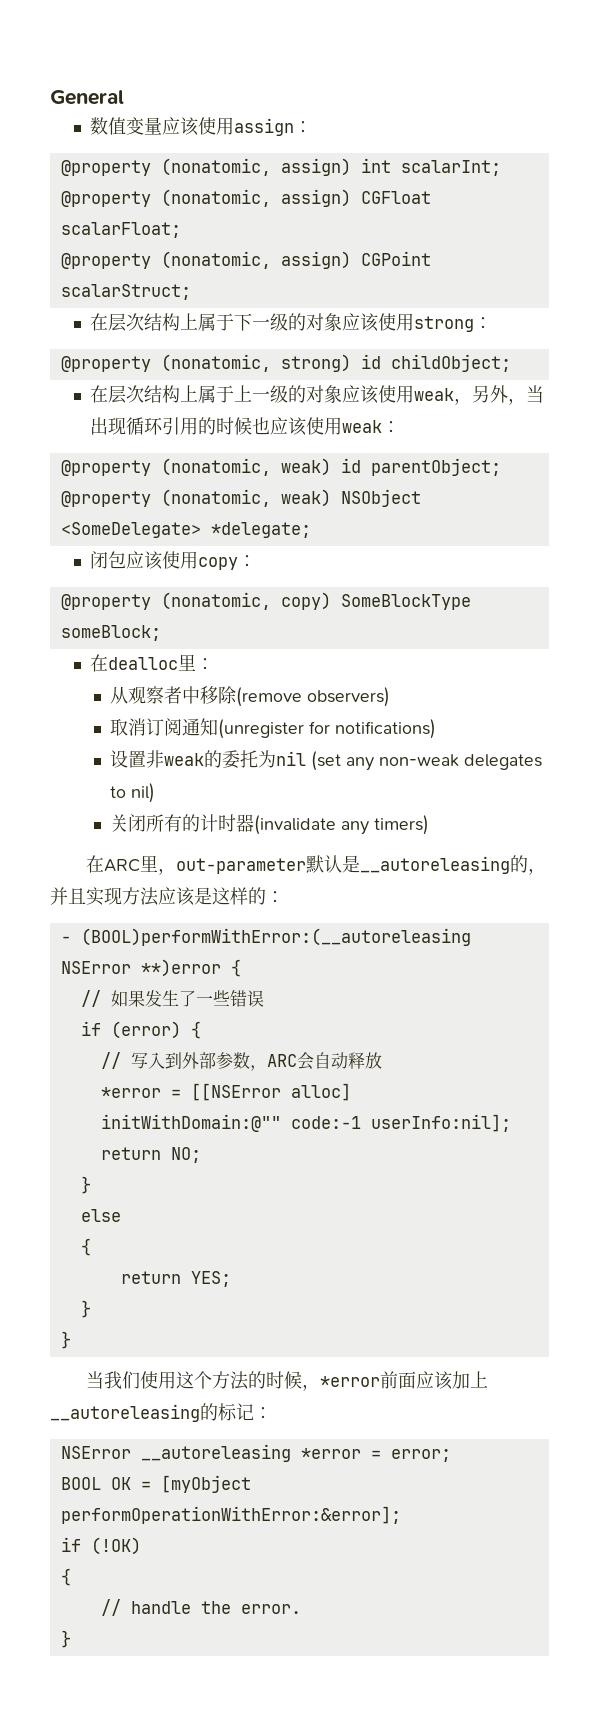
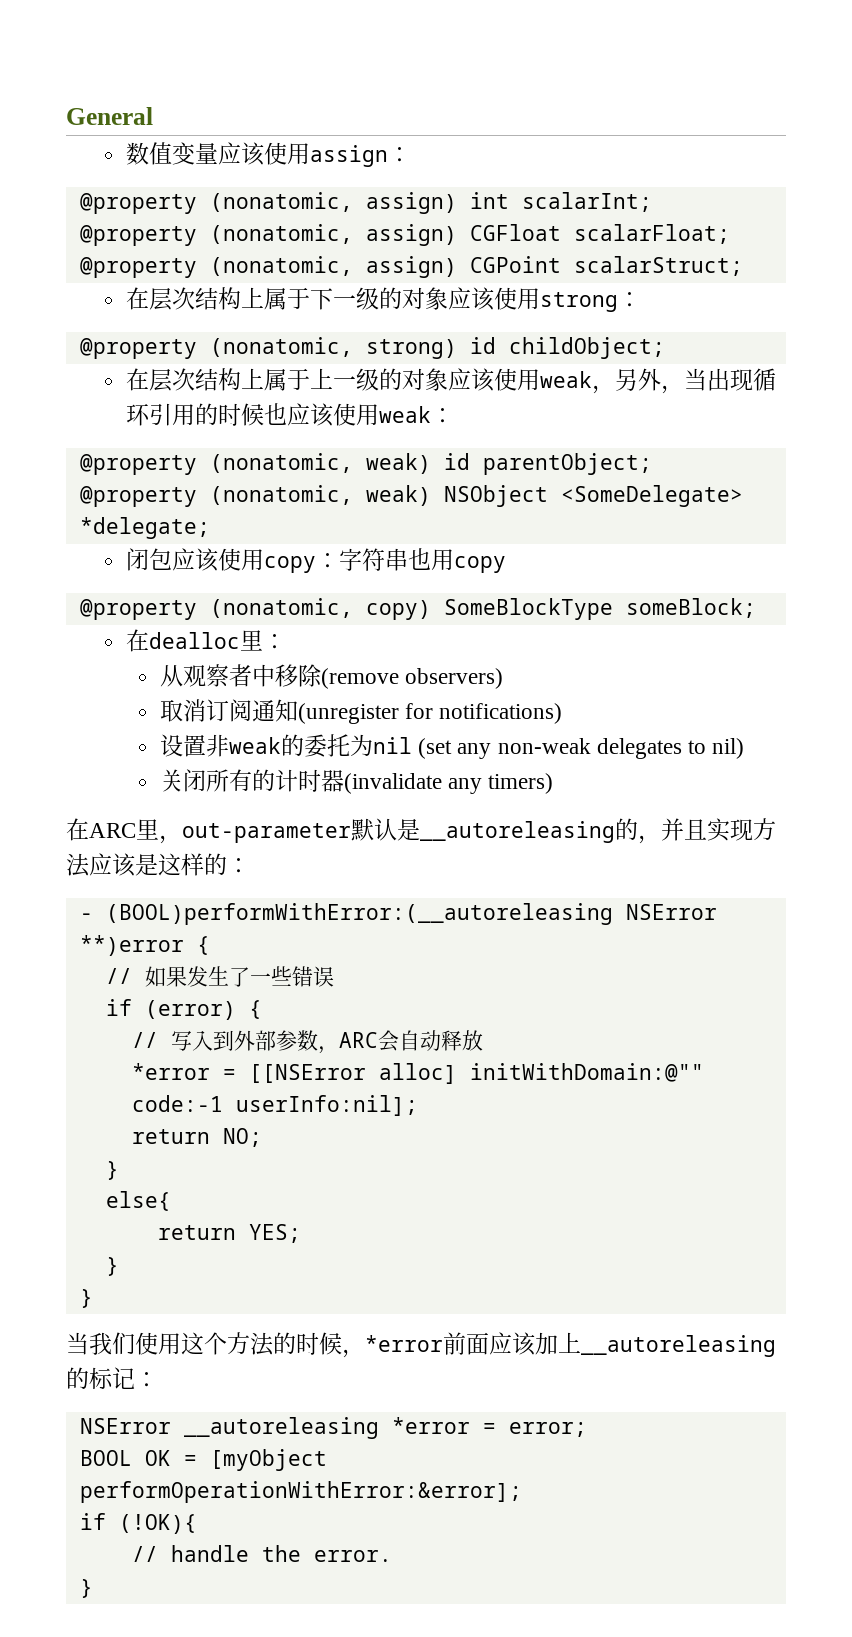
(256, 561) none -> [338,548,506,573] 字符串也用copy
[80,1209,121,1222] [80,1238,91,1256] else // { -> [105,1191,171,1211] else{
[90,1537,141,1555] [60,1568,71,1586] (!OK) // { -> [118,1514,197,1534] (!OK){

